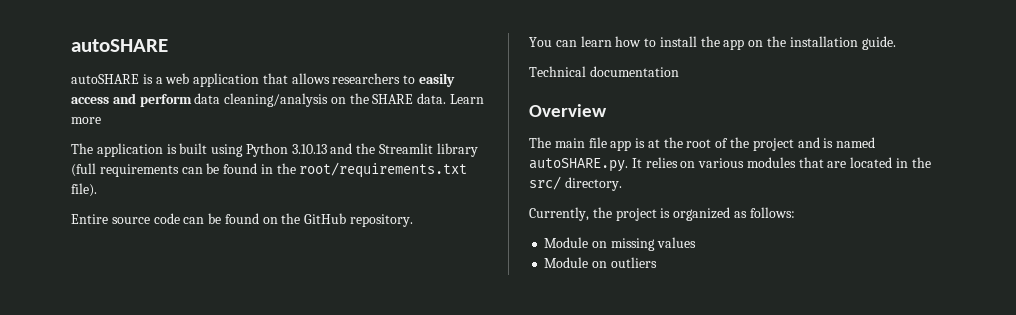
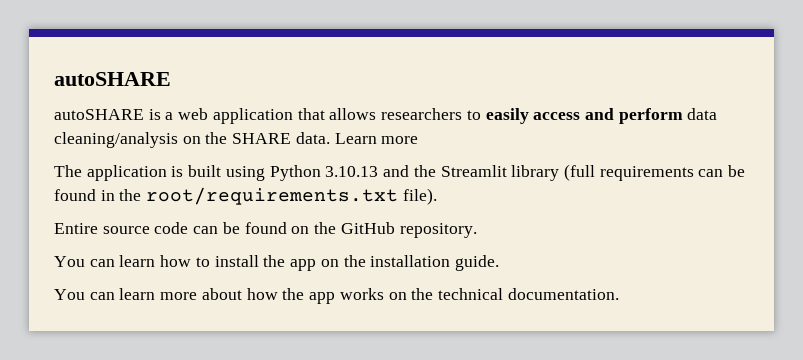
[529,66,679,77] [529,104,607,117] [529,137,876,151] [529,157,931,172] [529,176,622,191] [529,207,795,221] [544,237,696,251] [544,257,657,268] Technical documentation // Overview // The main file app is at the root of the project and is named autoSHARE.py. It relies on various modules that are located in the src/ directory. // Currently, the project is organized as follows: // Module on missing values // Module on outliers -> [54,288,619,304] You can learn more about how the app works on the technical documentation.

